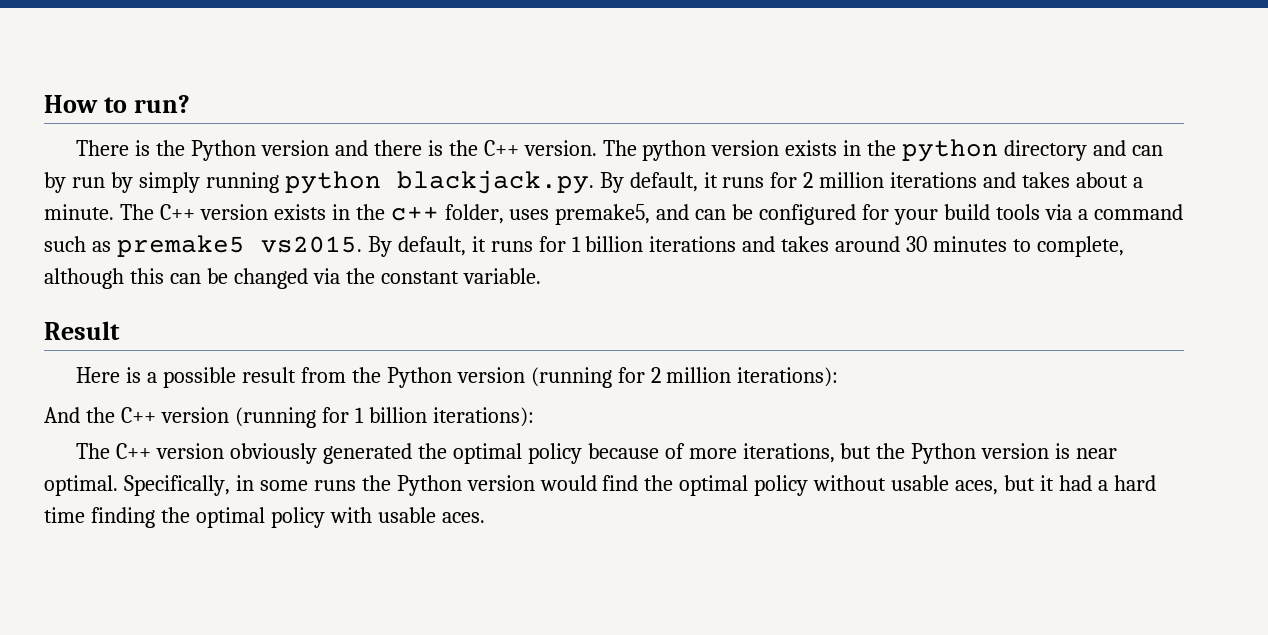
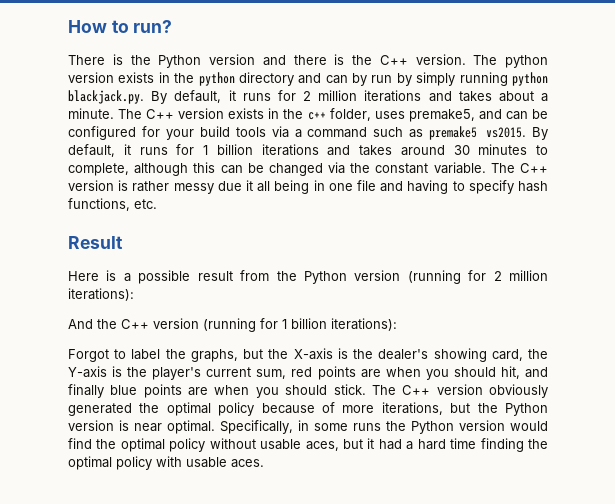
(541, 276) none -> [490,163,548,173] [68,180,548,194] [68,198,157,211] The C++ version is rather messy due it all being in one file and having to specify hash functions, etc.
(534, 417) none -> [68,348,548,362] [68,366,548,380] [68,384,366,398] Forgot to label the graphs, but the X-axis is the dealer's showing card, the Y-axis is the player's current sum, red points are when you should hit, and finally blue points are when you should stick.

